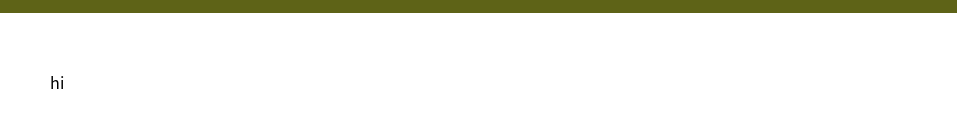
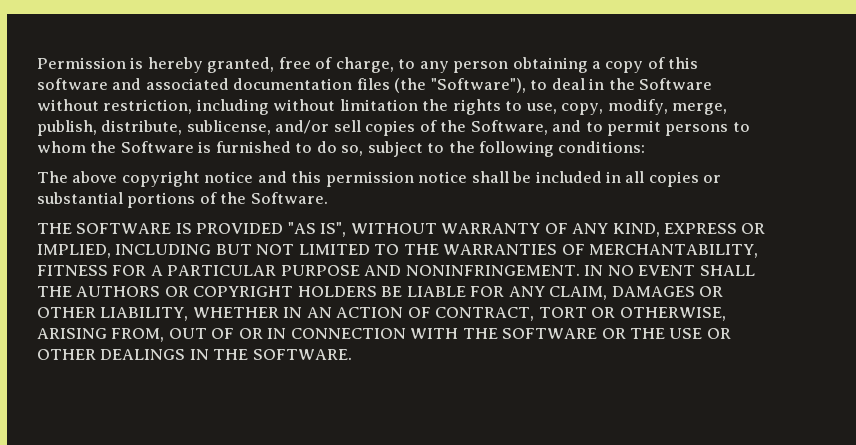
[50,76,64,89] hi -> [37,57,699,73] [37,78,713,93] [37,99,728,115] [37,120,750,136] [37,141,646,157] [37,171,722,187] [37,192,328,208] [37,222,766,237] [37,244,759,258] [37,265,755,276] [37,286,724,300] [37,307,726,321] [37,328,731,342] [37,349,352,360] Permission is hereby granted, free of charge, to any person obtaining a copy of this software and associated documentation files (the "Software"), to deal in the Software without restriction, including without limitation the rights to use, copy, modify, merge, publish, distribute, sublicense, and/or sell copies of the Software, and to permit persons to whom the Software is furnished to do so, subject to the following conditions: // The above copyright notice and this permission notice shall be included in all copies or substantial portions of the Software. // THE SOFTWARE IS PROVIDED "AS IS", WITHOUT WARRANTY OF ANY KIND, EXPRESS OR IMPLIED, INCLUDING BUT NOT LIMITED TO THE WARRANTIES OF MERCHANTABILITY, FITNESS FOR A PARTICULAR PURPOSE AND NONINFRINGEMENT. IN NO EVENT SHALL THE AUTHORS OR COPYRIGHT HOLDERS BE LIABLE FOR ANY CLAIM, DAMAGES OR OTHER LIABILITY, WHETHER IN AN ACTION OF CONTRACT, TORT OR OTHERWISE, ARISING FROM, OUT OF OR IN CONNECTION WITH THE SOFTWARE OR THE USE OR OTHER DEALINGS IN THE SOFTWARE.

